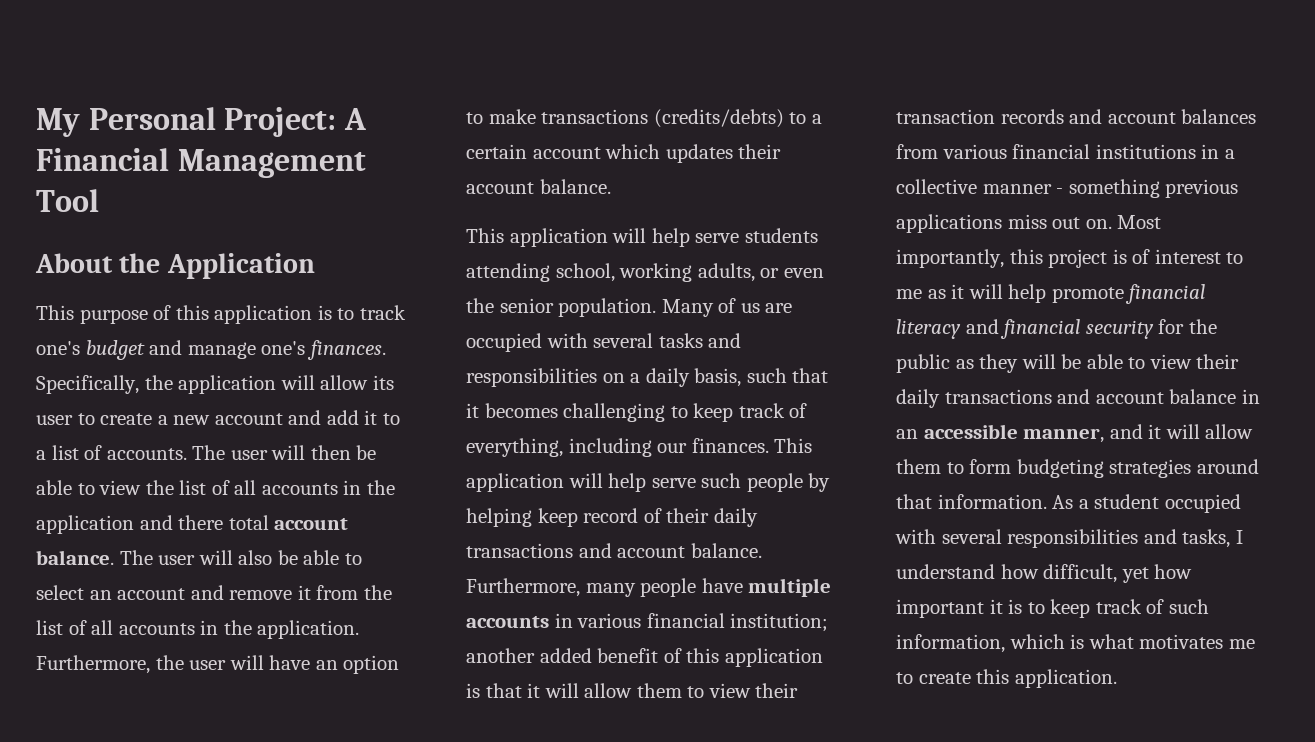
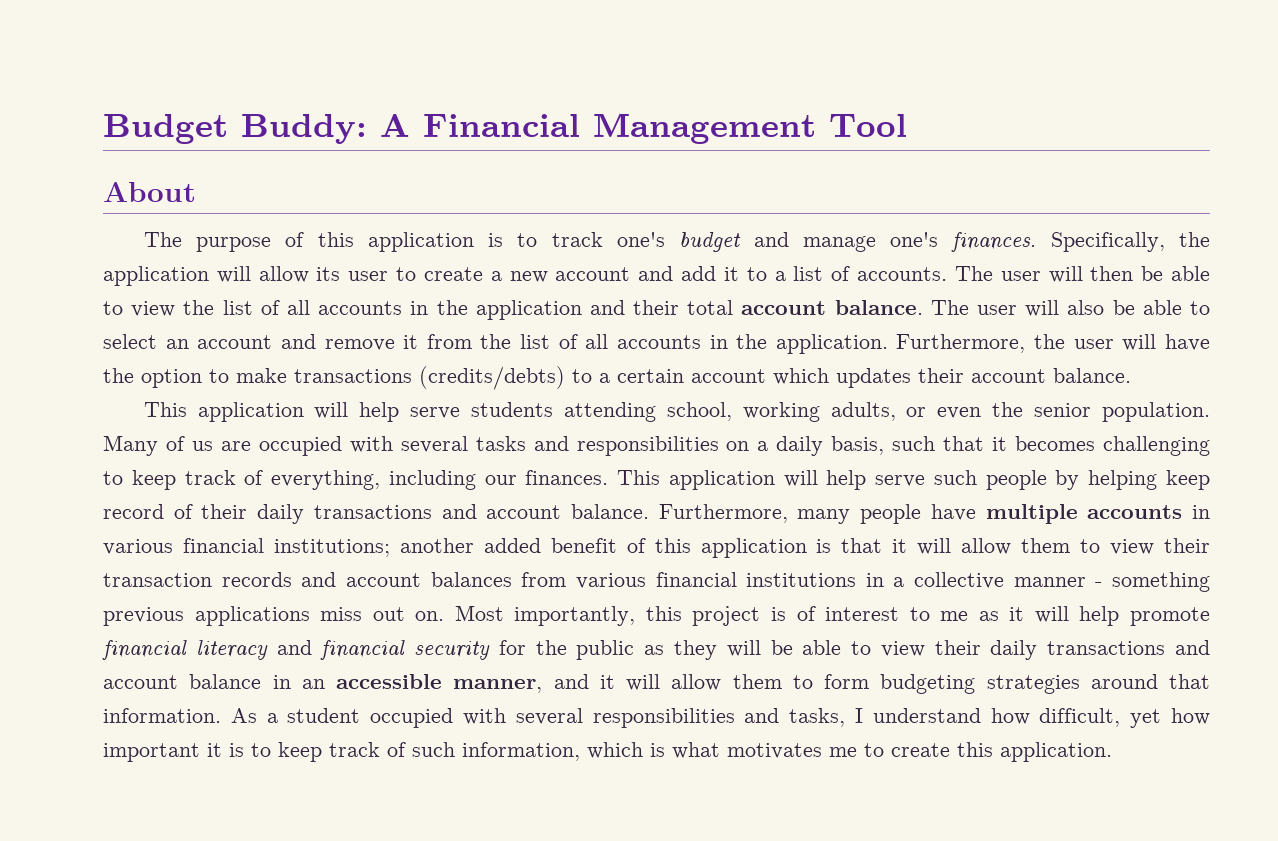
[36,107,337,137] My Personal Project: -> [103,114,367,144] Budget Buddy:
[119,253,315,279] [36,305,74,320] the Application // This -> [143,232,182,247] // The
[178,515,224,530] there -> [633,300,680,315] their
[315,660,338,670] an -> [103,368,134,383] the
[730,613,829,632] institution; -> [273,539,390,557] institutions;

